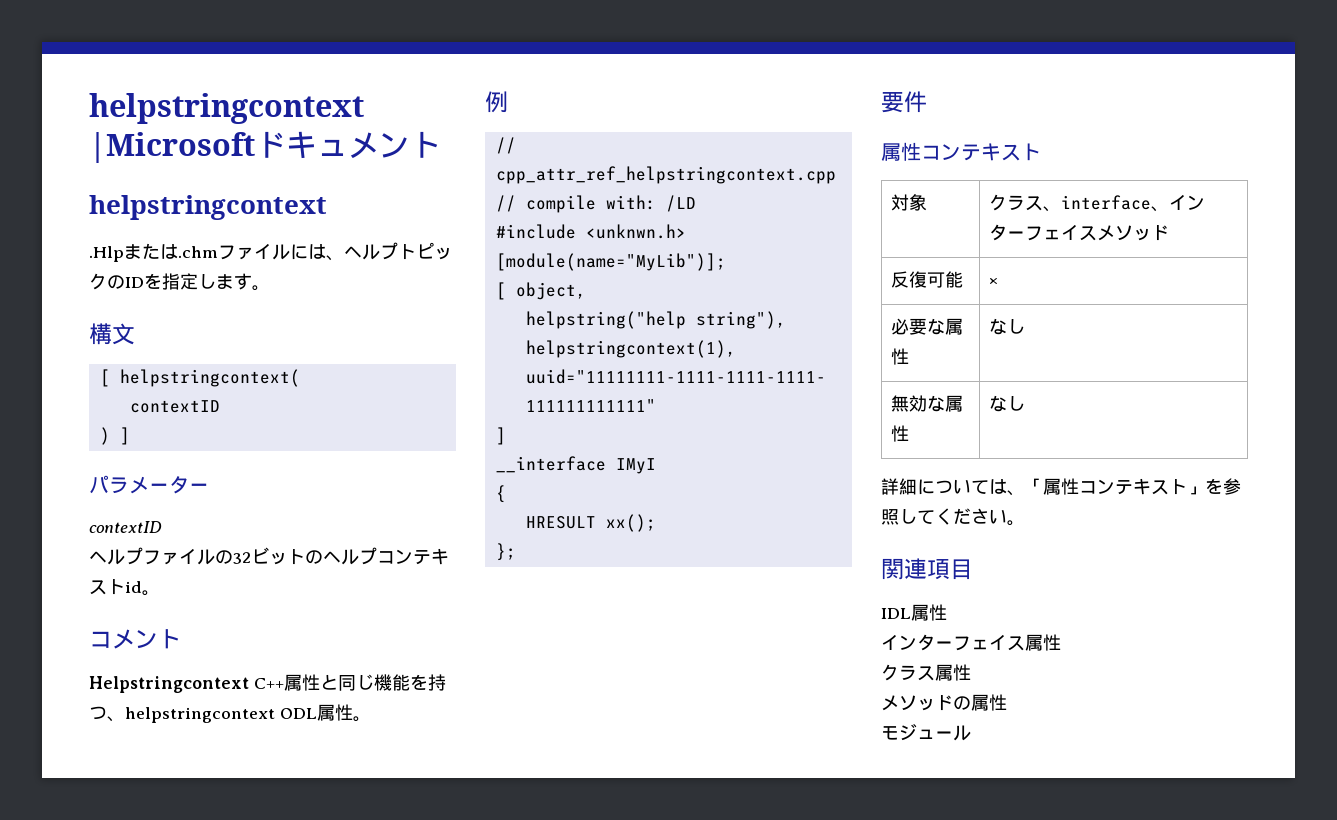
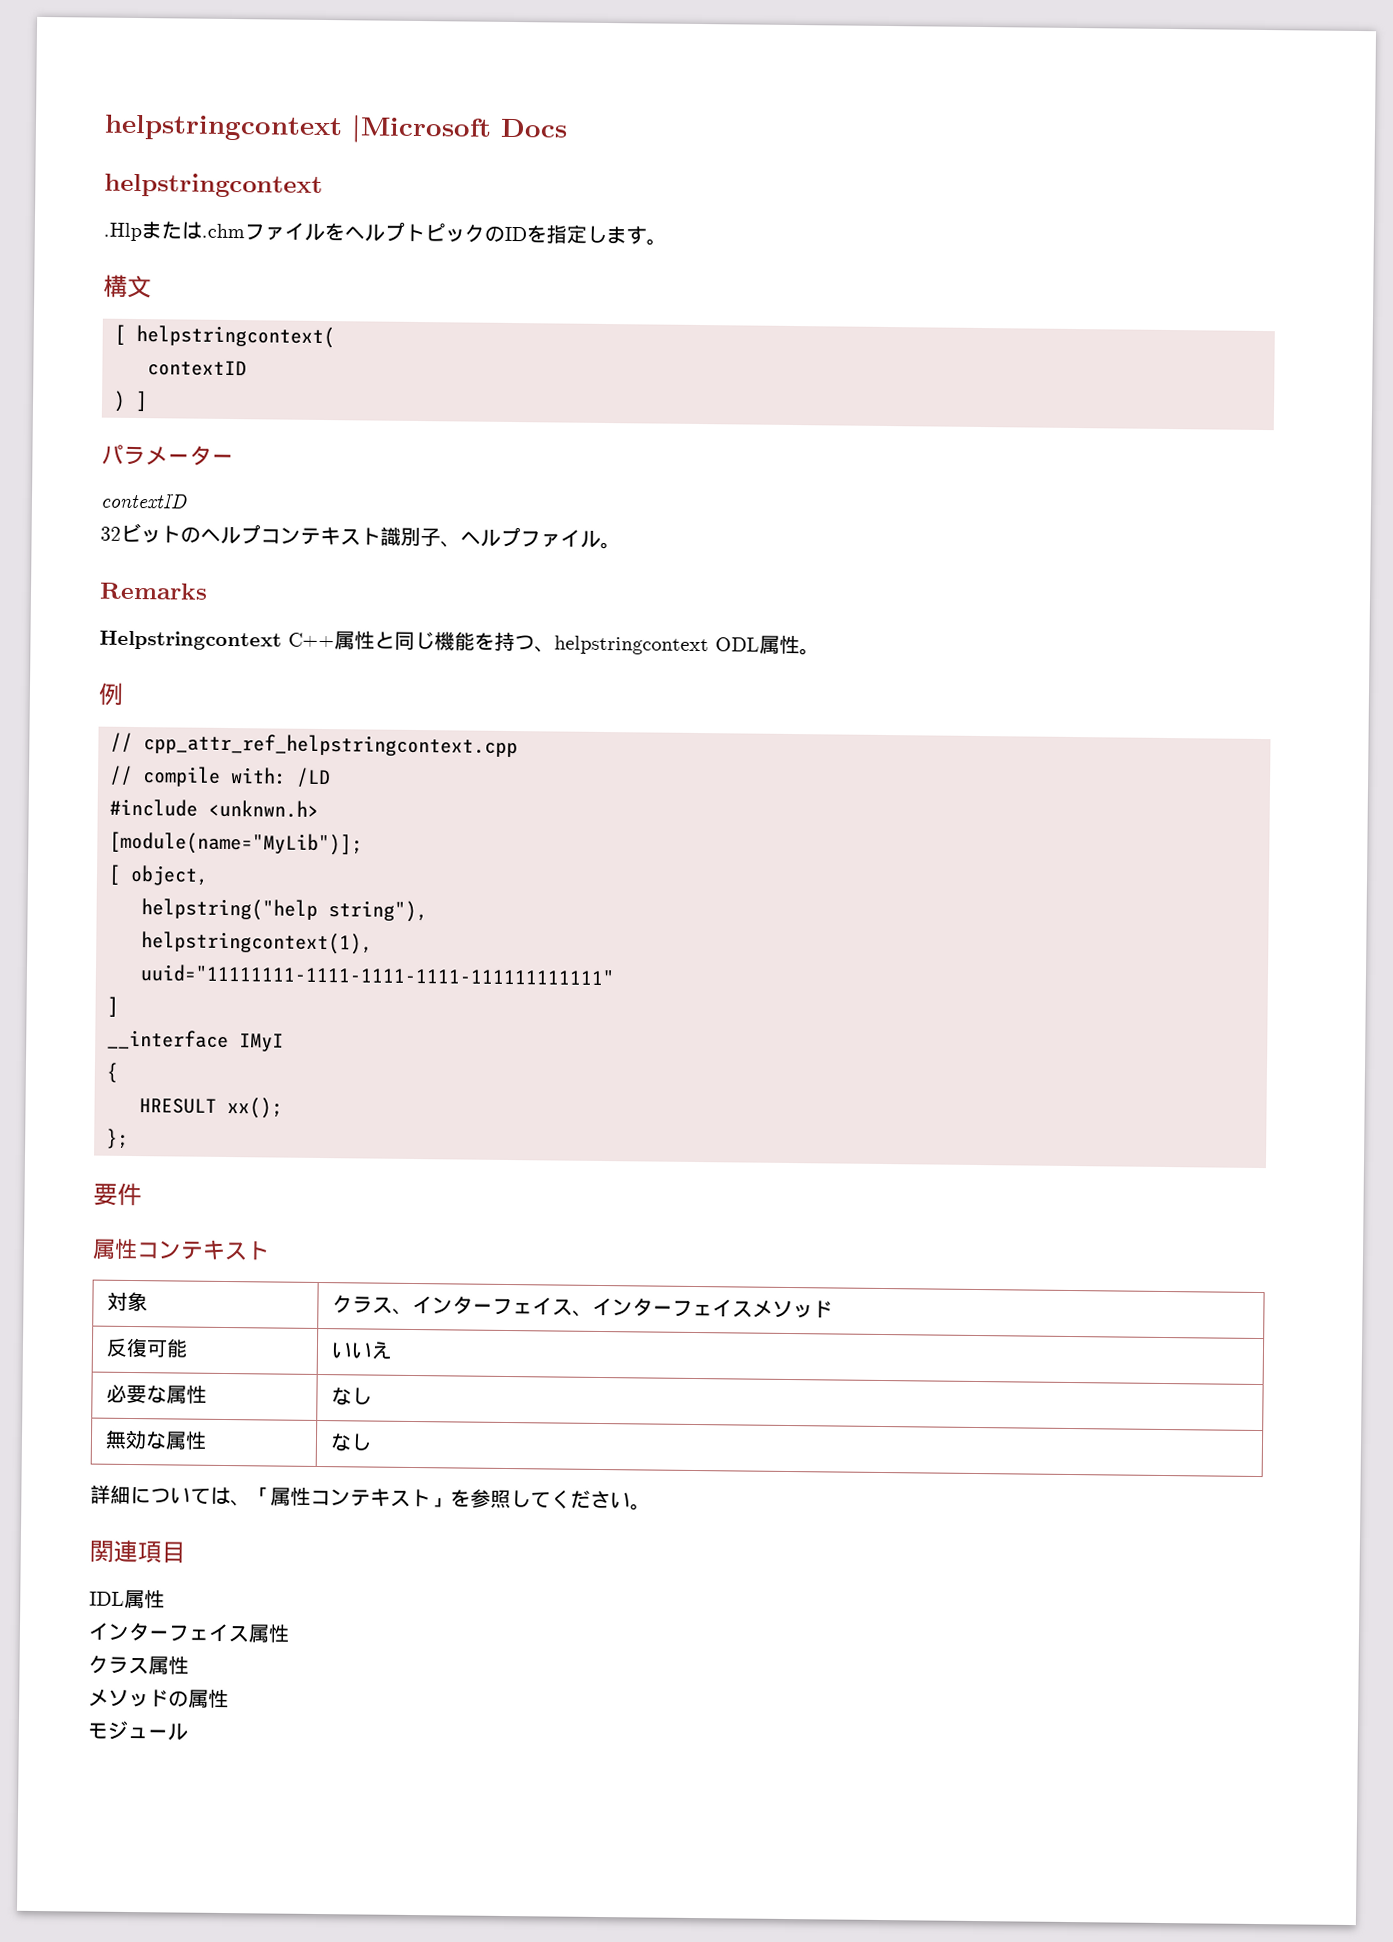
[255,131,441,159] ドキュメント -> [500,118,568,138] Docs
[290,244,344,261] には、 -> [324,223,345,242] を
[89,547,233,565] ヘルプファイルの -> (188, 500) none
[125,581,160,596] [89,629,181,649] id。 // コメント -> [380,526,621,550] [99,582,208,600] 識別子、ヘルプファイル。 // Remarks
[1061,195,1152,210] interface -> [412,1295,574,1316] インターフェイス
[989,278,999,286] × -> [331,1341,394,1360] いいえ

